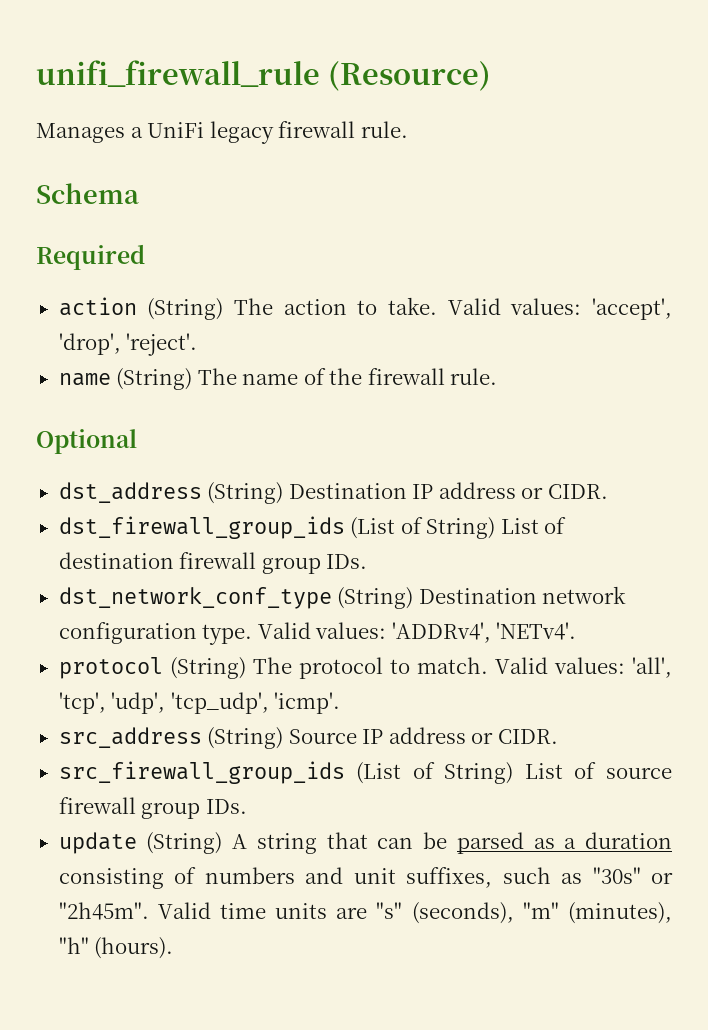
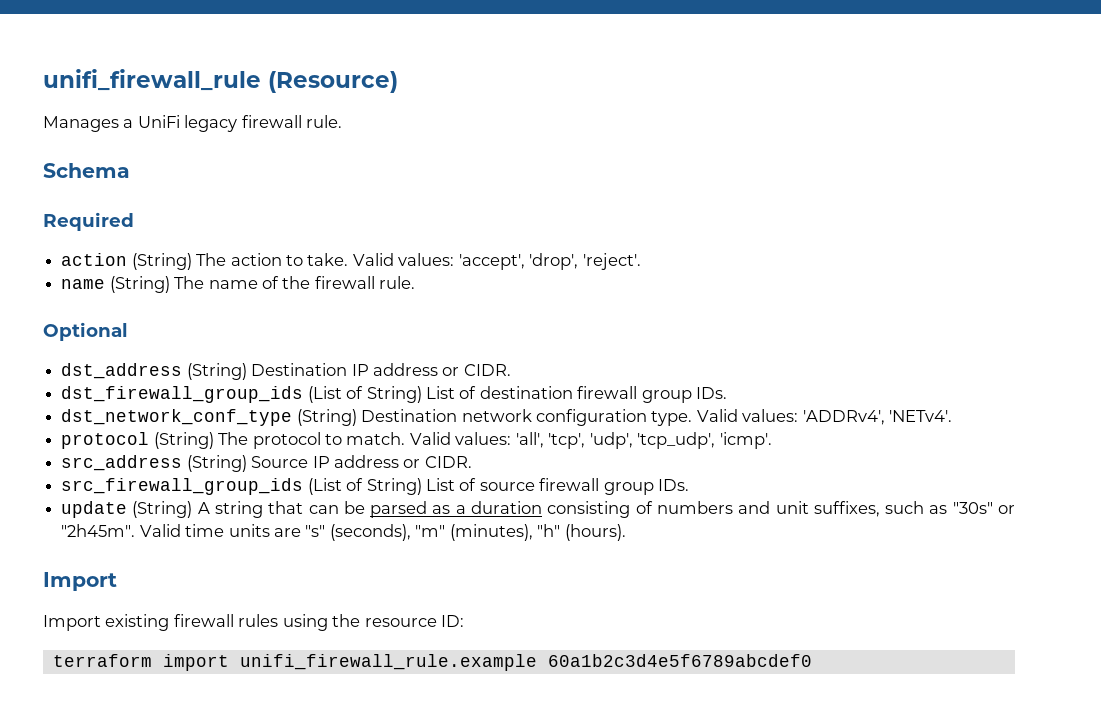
(174, 948) none -> [43,572,117,591] [43,614,465,631] [52,654,812,671] // Import // Import existing firewall rules using the resource ID: // terraform import unifi_firewall_rule.example 60a1b2c3d4e5f6789abcdef0

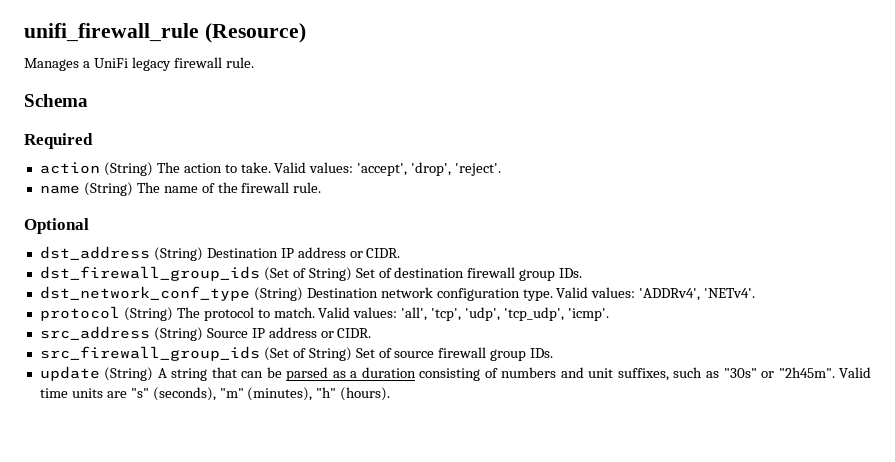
[307,386,455,403] (List of String) List -> [263,267,375,281] (Set of String) Set
[307,478,455,495] (List of String) List -> [263,347,375,361] (Set of String) Set
[43,572,117,591] [43,614,465,631] [52,654,812,671] // Import // Import existing firewall rules using the resource ID: // terraform import unifi_firewall_rule.example 60a1b2c3d4e5f6789abcdef0 -> (391, 394) none

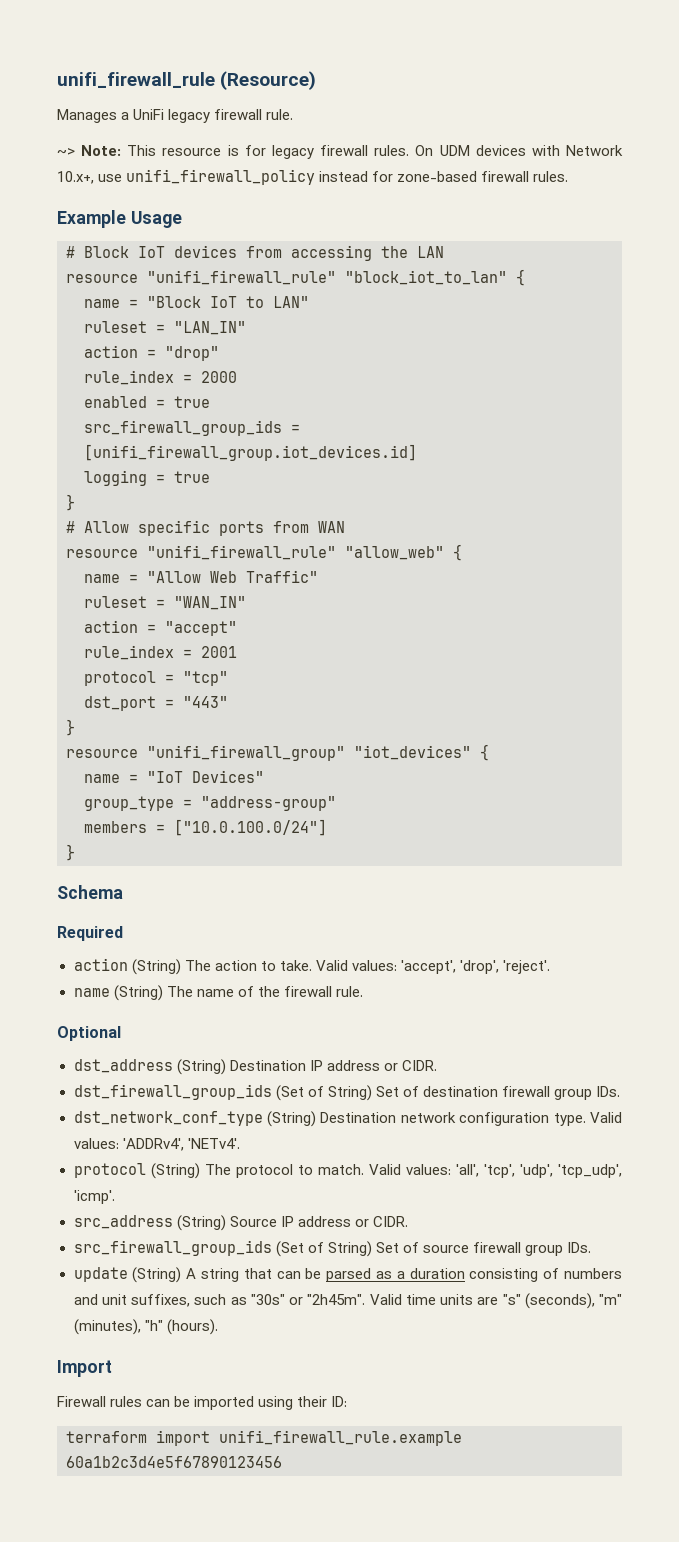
(254, 62) none -> [57,145,623,159] [57,169,569,185] [57,210,182,228] [66,245,444,261] [66,269,525,286] [84,296,309,308] [84,321,246,335] [84,345,219,361] [84,370,237,385] [84,396,210,408] [84,420,300,436] [84,444,417,461] [84,470,210,486] [66,494,75,511] [66,520,345,536] [66,544,462,561] [84,570,318,583] [84,596,246,610] [84,620,237,636] [84,645,237,660] [84,671,228,686] [84,696,228,711] [66,719,75,736] [66,744,489,761] [84,770,264,783] [84,796,336,811] [84,819,327,836] [66,844,75,861] // ~> Note: This resource is for legacy firewall rules. On UDM devices with Network 10.x+, use unifi_firewall_policy instead for zone-based firewall rules. // Example Usage // # Block IoT devices from accessing the LAN // resource "unifi_firewall_rule" "block_iot_to_lan" { // name = "Block IoT to LAN" // ruleset = "LAN_IN" // action = "drop" // rule_index = 2000 // enabled = true // src_firewall_group_ids = [unifi_firewall_group.iot_devices.id] // logging = true // } // # Allow specific ports from WAN // resource "unifi_firewall_rule" "allow_web" { // name = "Allow Web Traffic" // ruleset = "WAN_IN" // action = "accept" // rule_index = 2001 // protocol = "tcp" // dst_port = "443" // } // resource "unifi_firewall_group" "iot_devices" { // name = "IoT Devices" // group_type = "address-group" // members = ["10.0.100.0/24"] // }
(391, 394) none -> [57,1360,112,1377] [57,1396,348,1410] [66,1430,462,1446] [66,1456,282,1468] // Import // Firewall rules can be imported using their ID: // terraform import unifi_firewall_rule.example 60a1b2c3d4e5f67890123456

